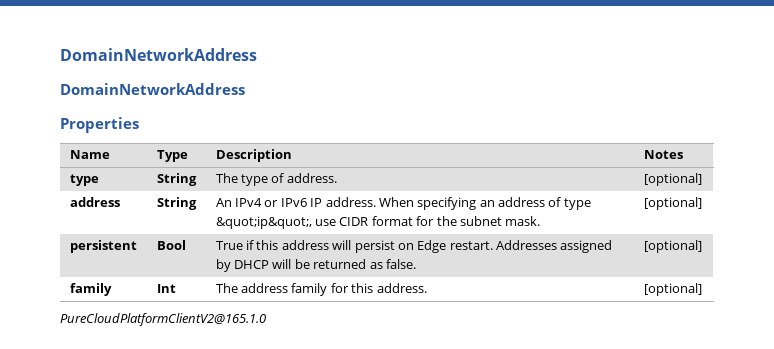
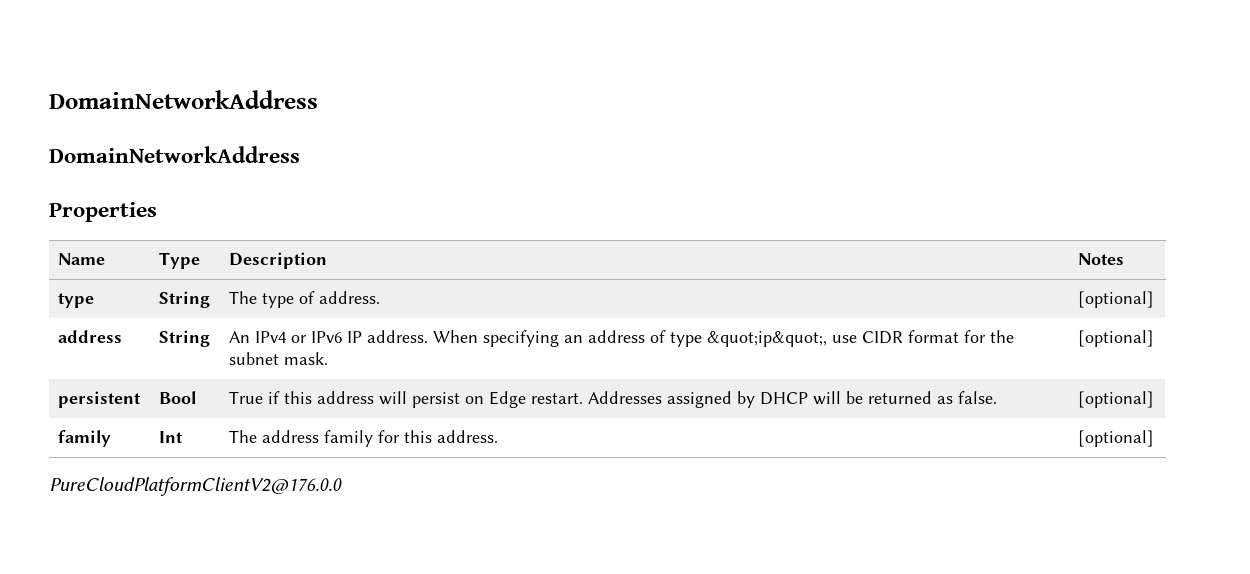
[60,313,266,326] PureCloudPlatformClientV2@165.1.0 -> [49,477,342,496] PureCloudPlatformClientV2@176.0.0

